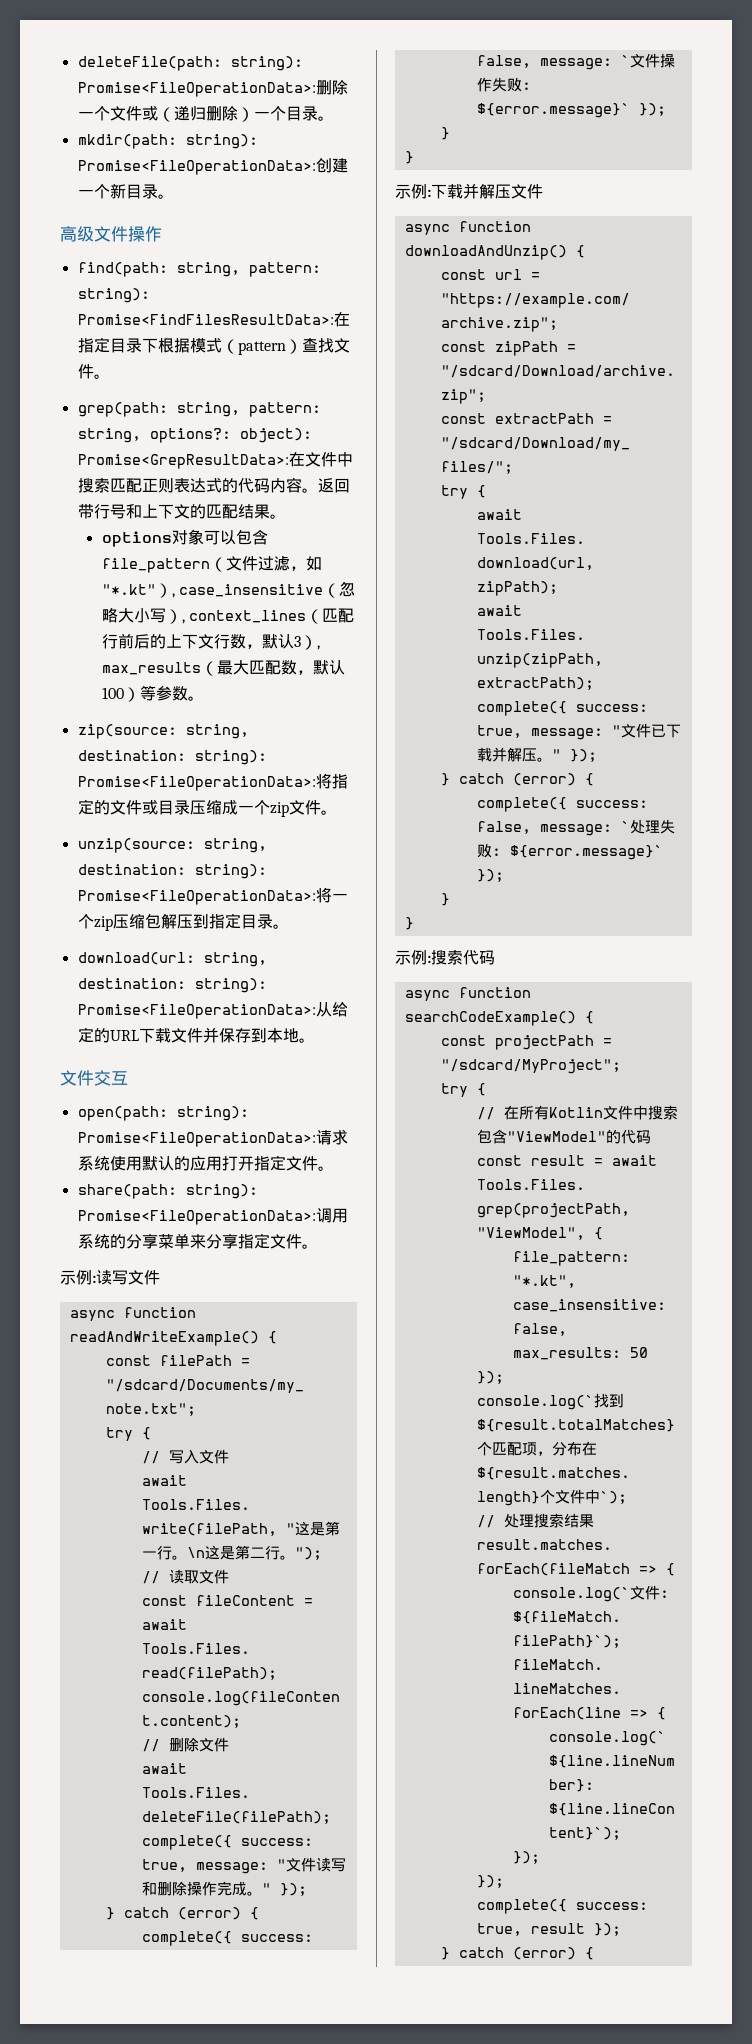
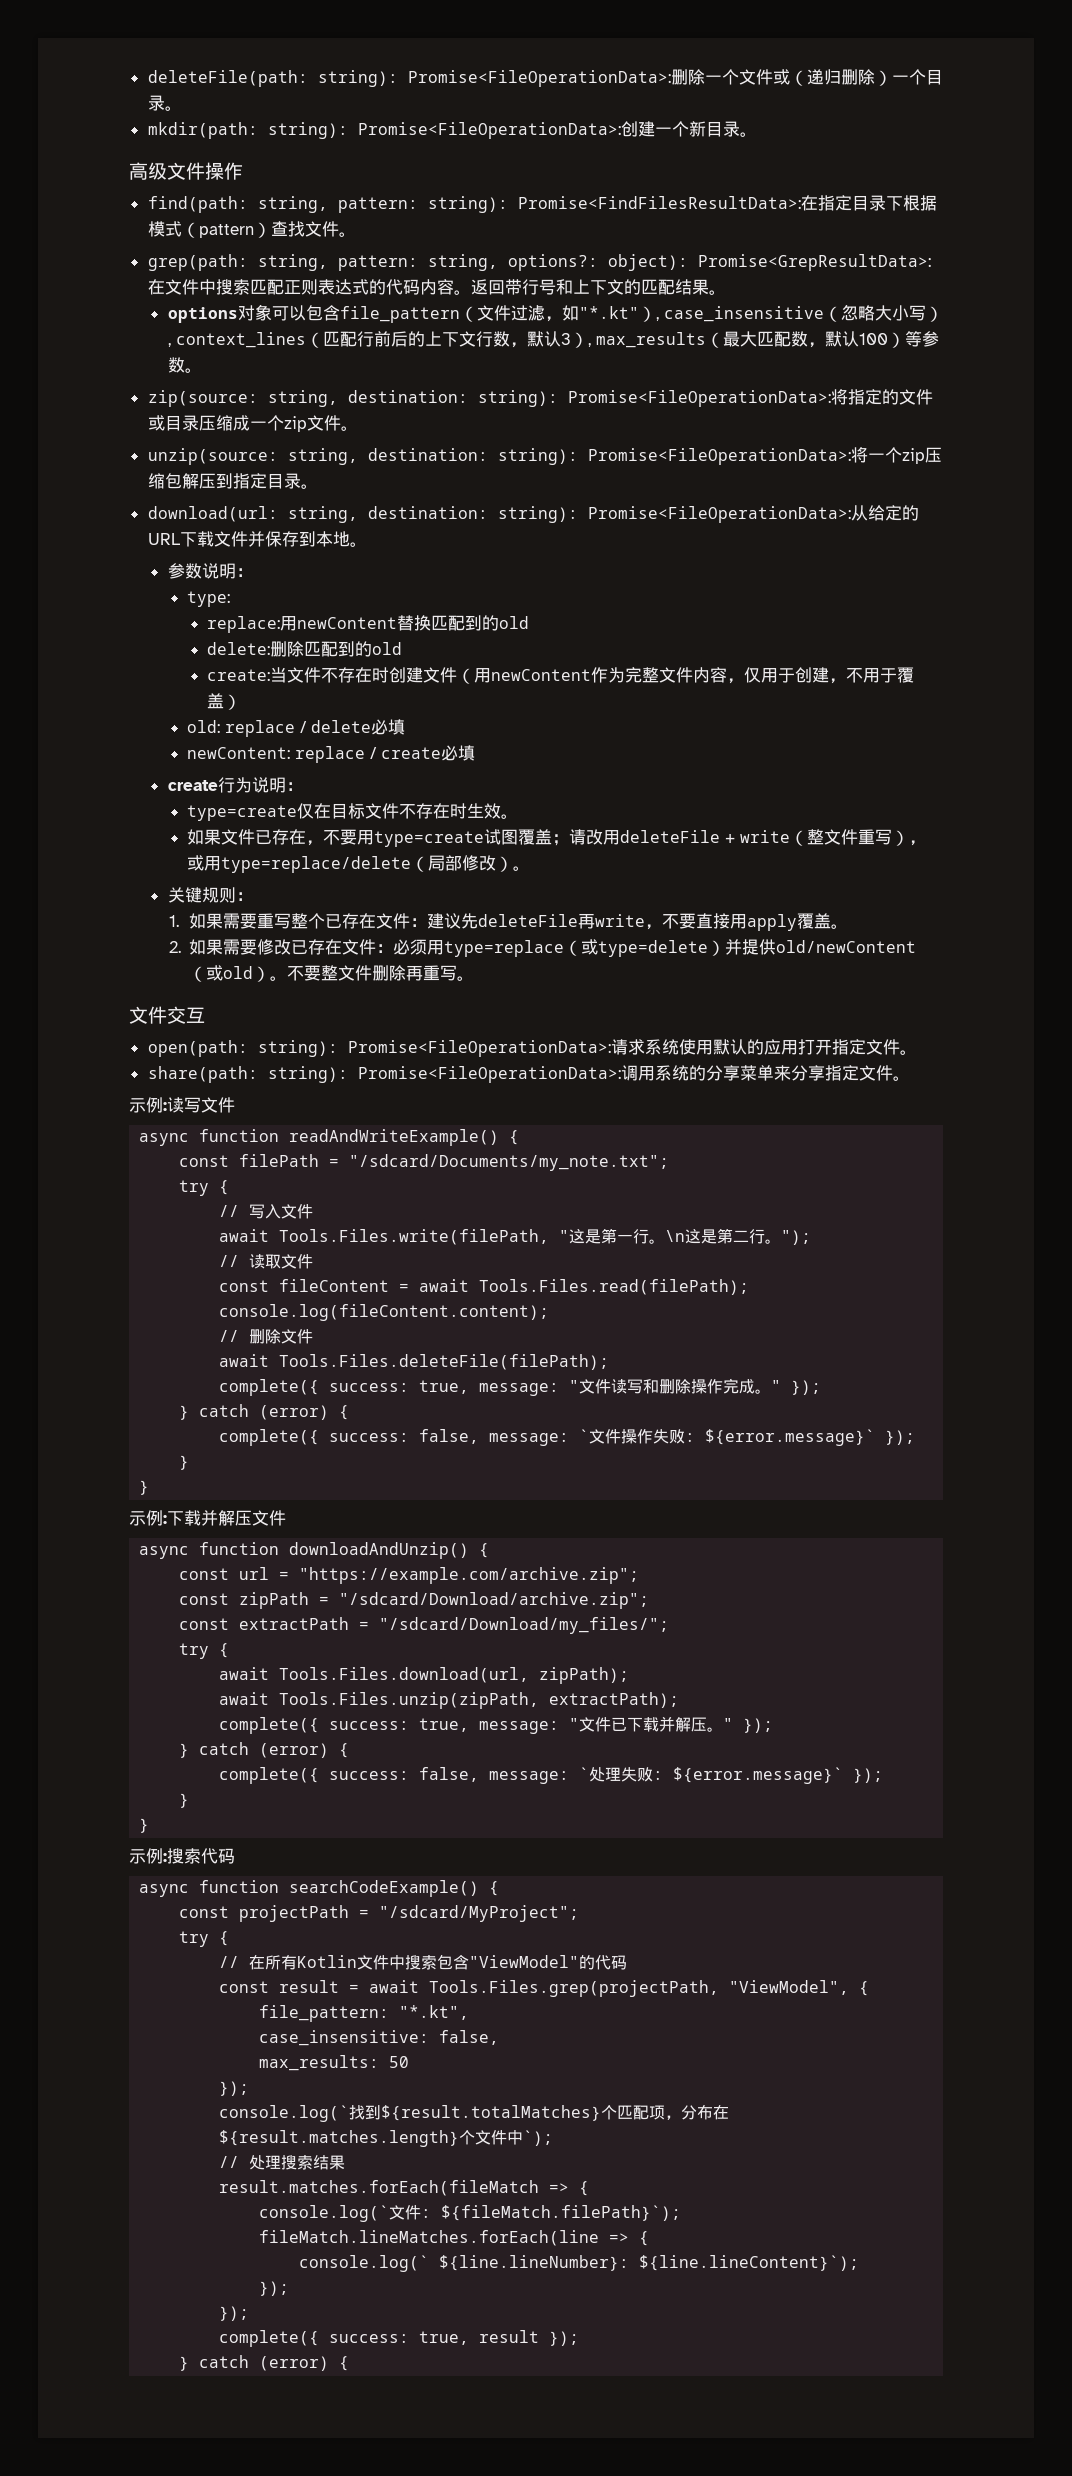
(315, 1040) none -> [167,563,253,579] [187,591,231,607] [207,615,530,633] [207,641,403,657] [207,667,915,684] [207,693,242,710] [187,719,406,737] [187,745,476,763] [167,777,303,793] [187,803,519,821] [187,829,927,847] [187,855,531,873] [167,887,253,903] [168,913,848,931] [168,939,917,957] [189,965,475,982] // 参数说明： // type: // replace:用newContent替换匹配到的old // delete:删除匹配到的old // create:当文件不存在时创建文件（用newContent作为完整文件内容，仅用于创建，不用于覆盖） // old: replace / delete必填 // newContent: replace / create必填 // create行为说明： // type=create仅在目标文件不存在时生效。 // 如果文件已存在，不要用type=create试图覆盖；请改用deleteFile + write（整文件重写），或用type=replace/delete（局部修改）。 // 关键规则： // 1.如果需要重写整个已存在文件：建议先deleteFile再write，不要直接用apply覆盖。 // 2.如果需要修改已存在文件：必须用type=replace（或type=delete）并提供old/newContent（或old）。不要整文件删除再重写。

